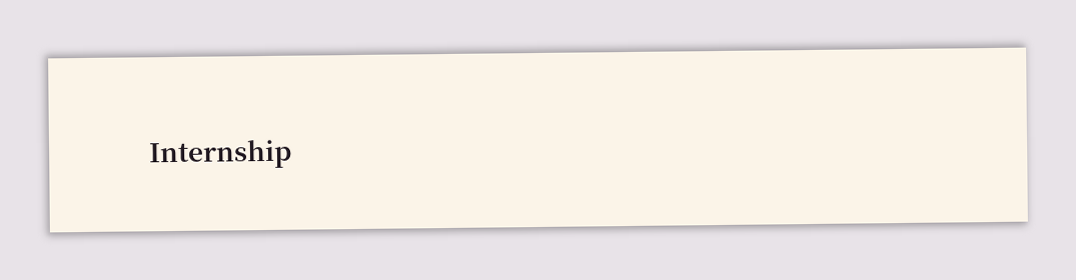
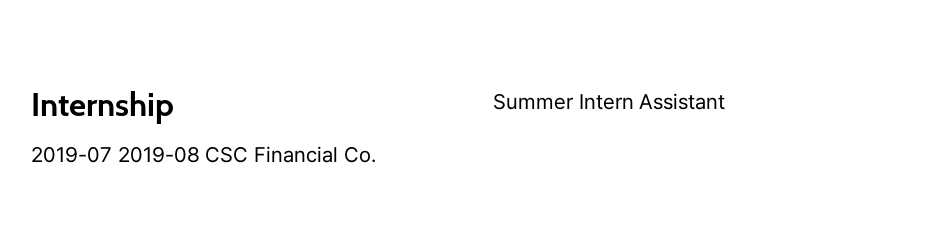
(292, 154) none -> [31,146,376,163] [493,93,726,110] // 2019-07 2019-08 CSC Financial Co. Summer Intern Assistant

